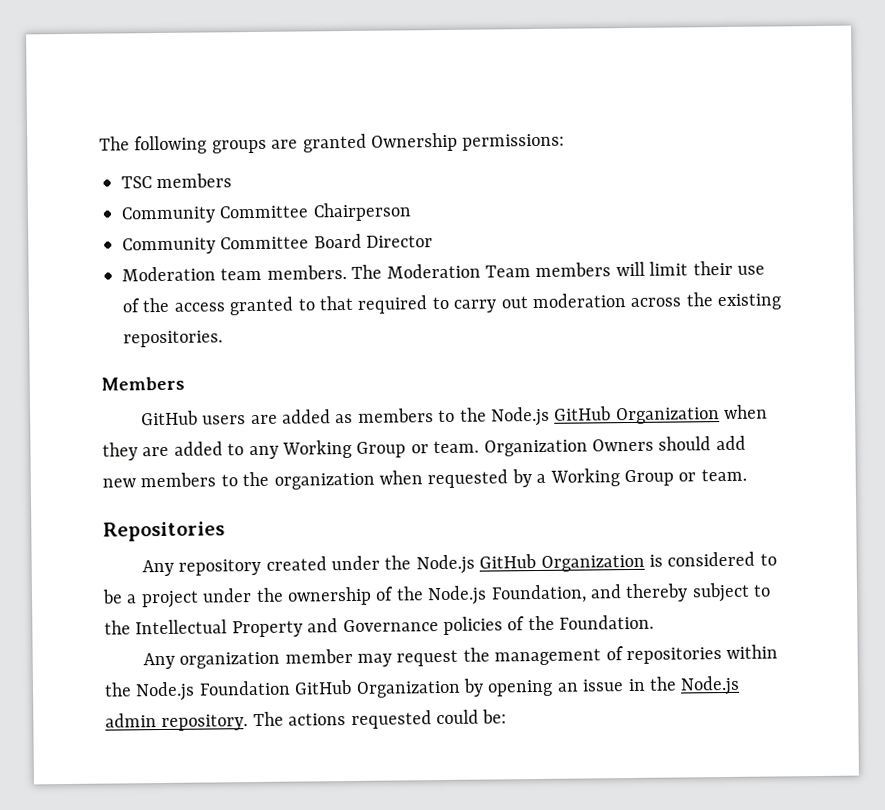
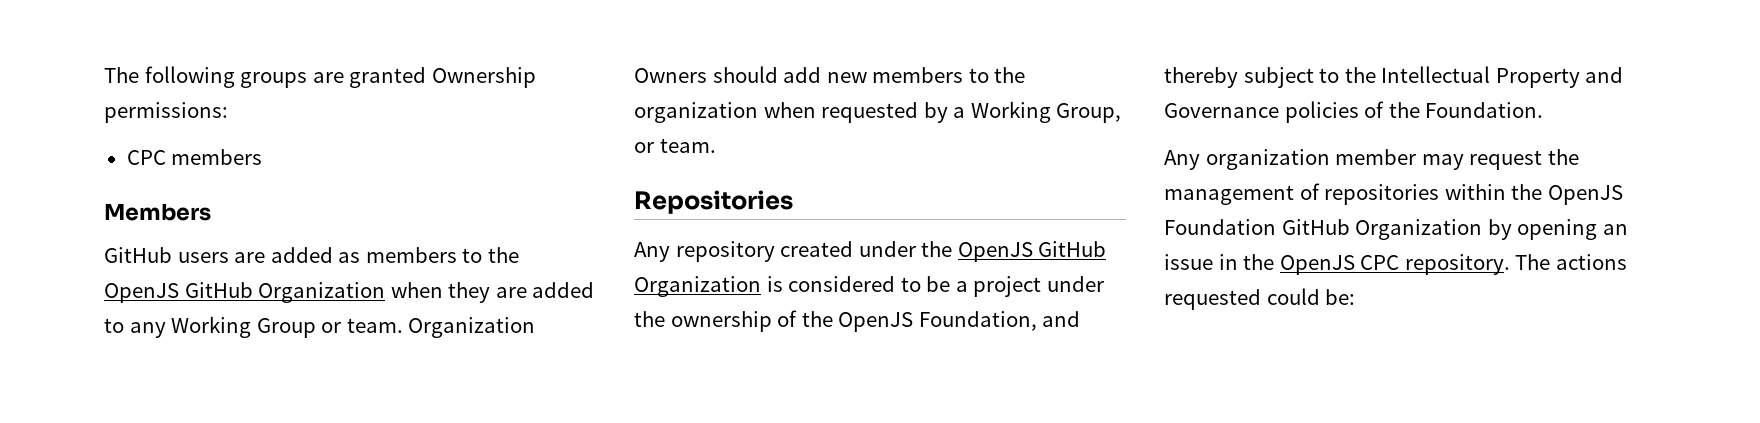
[121,173,233,189] [121,202,412,224] [122,233,434,255] [122,260,765,282] [122,292,783,316] [123,330,223,348] TSC members // Community Committee Chairperson // Community Committee Board Director // Moderation team members. The Moderation Team members will limit their use of the access granted to that required to carry out moderation across the existing repositories. -> [126,149,263,165] CPC members
[491,406,551,427] Node.js -> [104,283,179,303] OpenJS
[623,469,674,487] Group -> [1056,103,1122,123] Group,
[415,554,475,575] Node.js -> [957,242,1033,262] OpenJS
[427,585,488,606] Node.js -> [838,312,914,332] OpenJS
[135,681,196,702] Node.js -> [1547,185,1623,205] OpenJS
[680,675,741,696] [105,713,157,728] Node.js admin -> [1279,255,1400,275] OpenJS CPC

